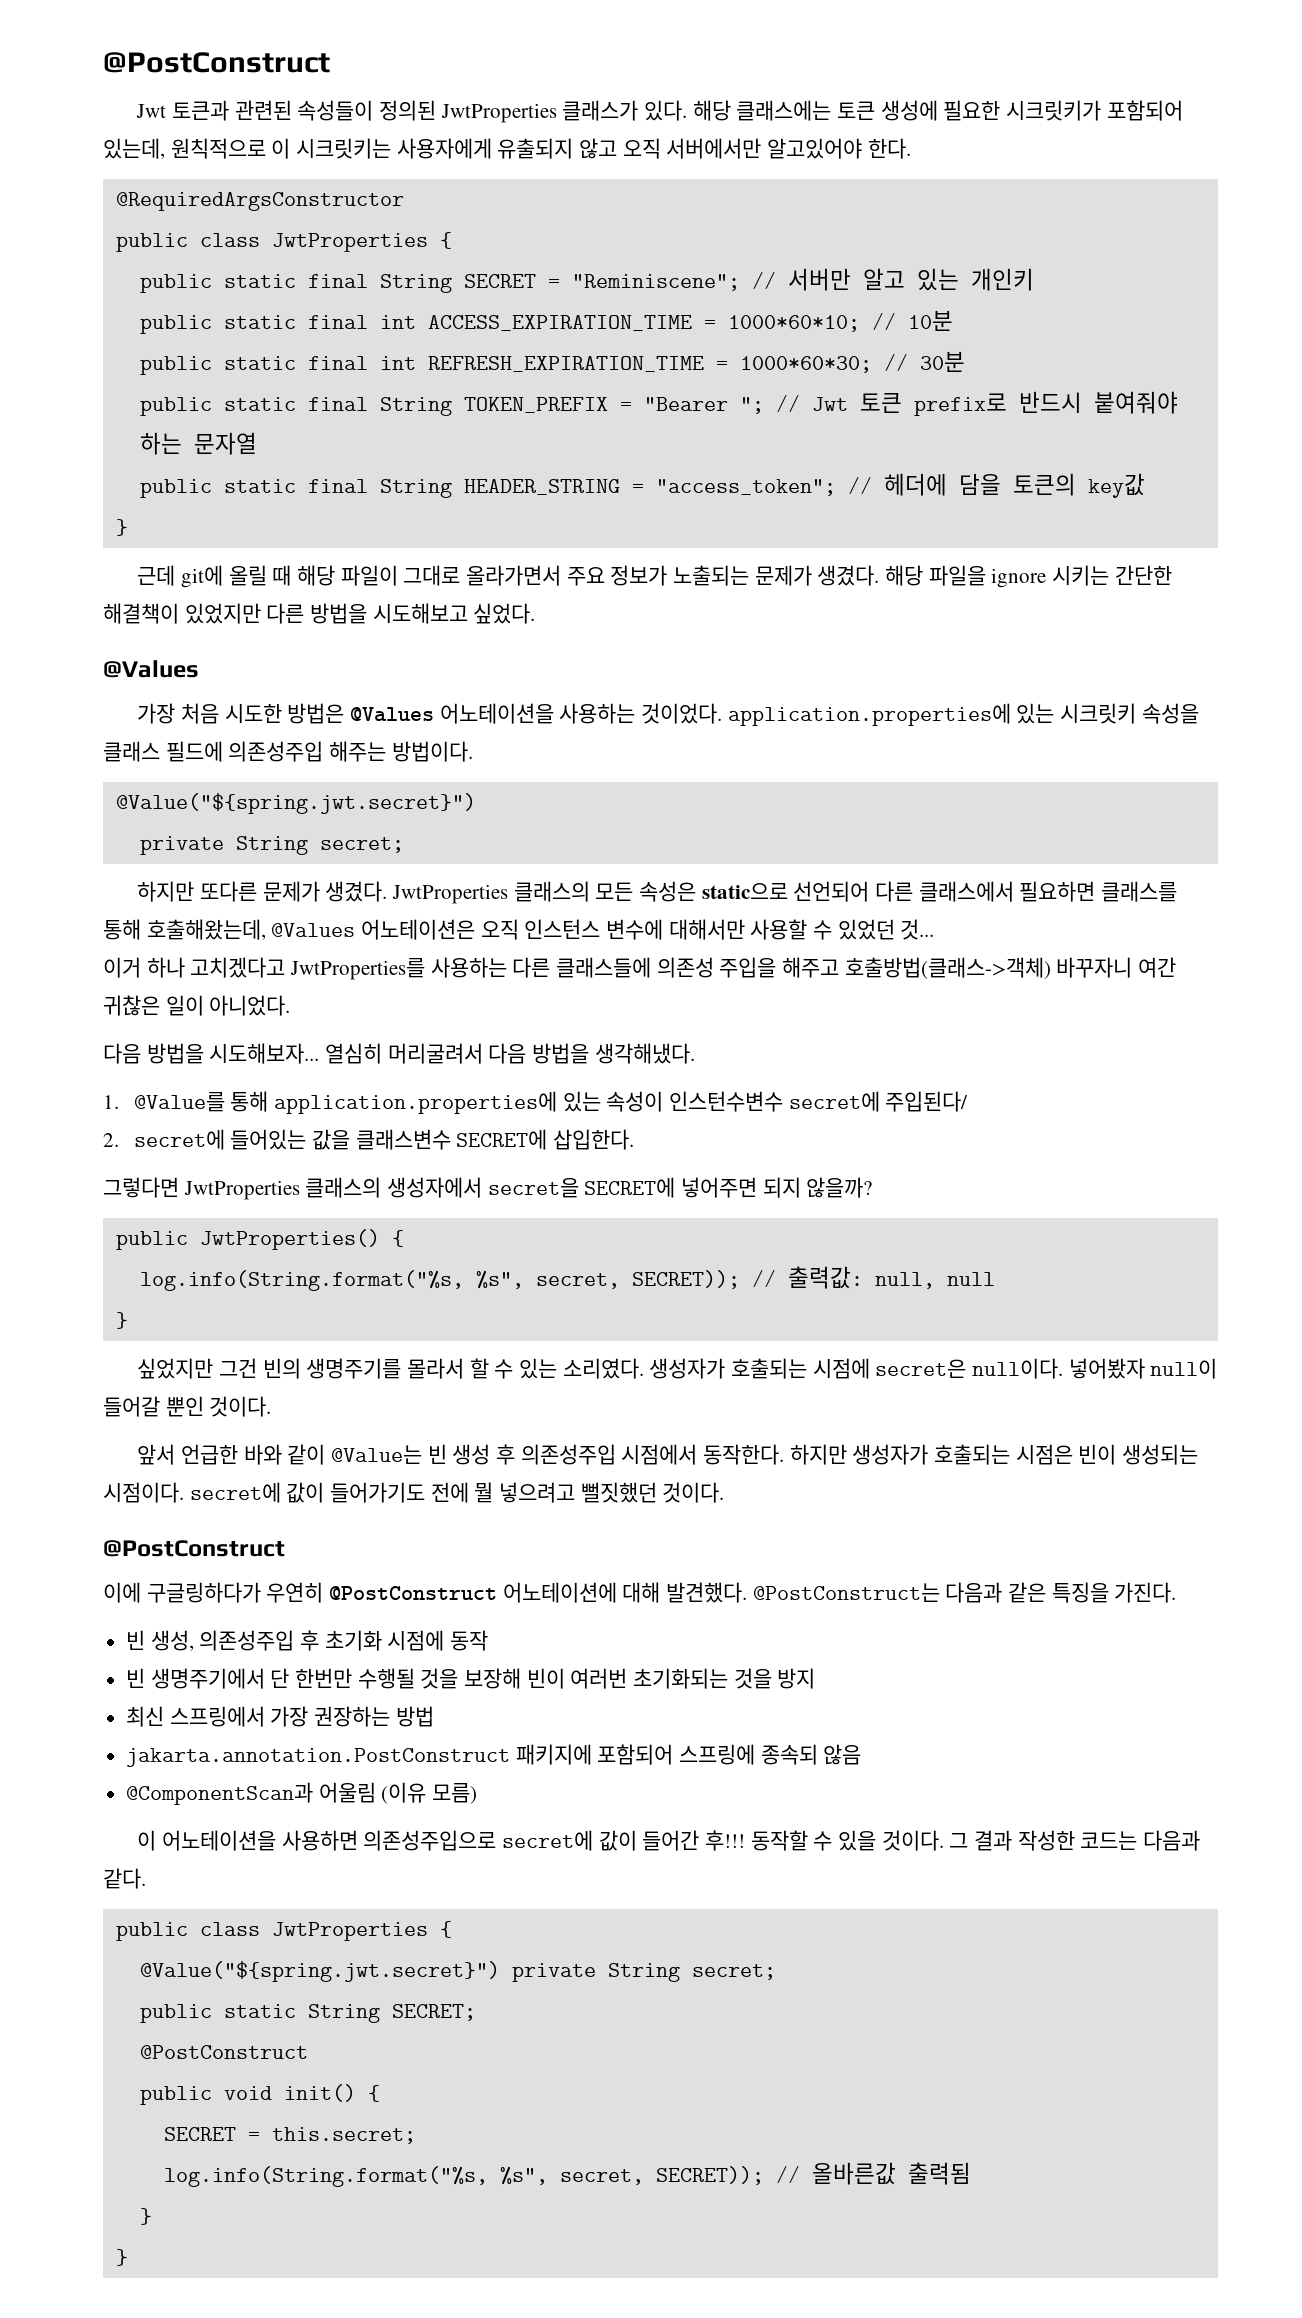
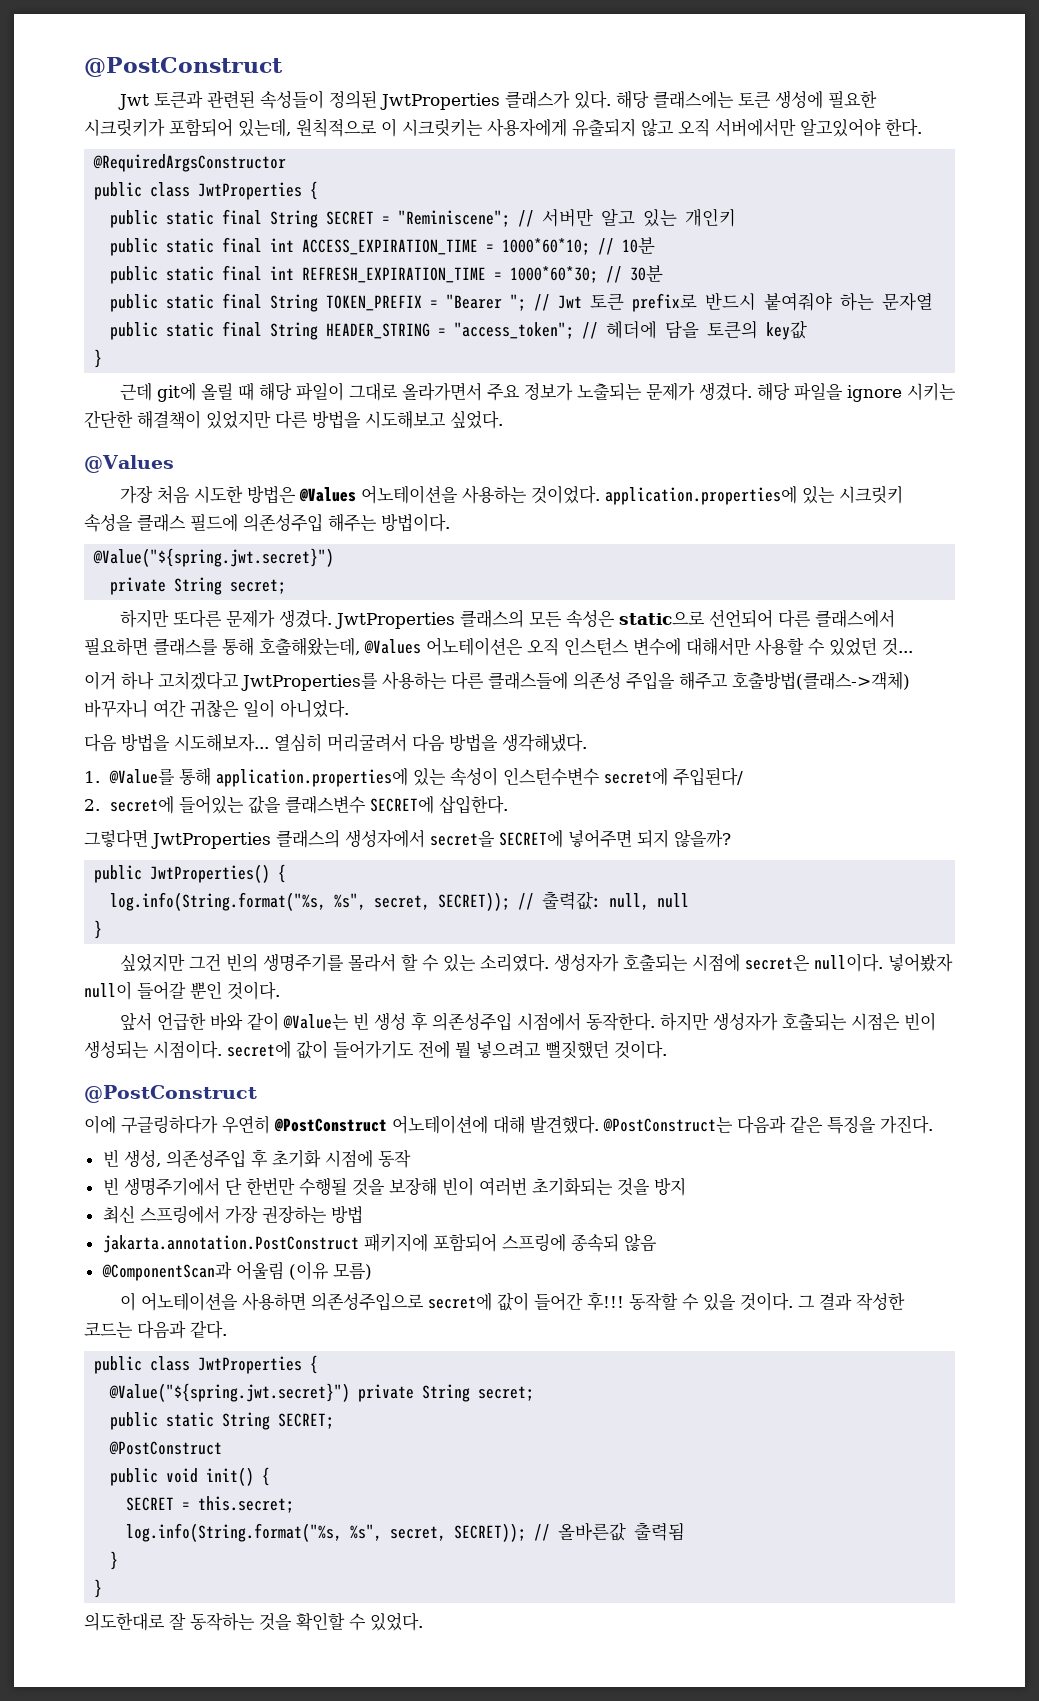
(128, 2257) none -> [84,1612,423,1631] // 의도한대로 잘 동작하는 것을 확인할 수 있었다.

